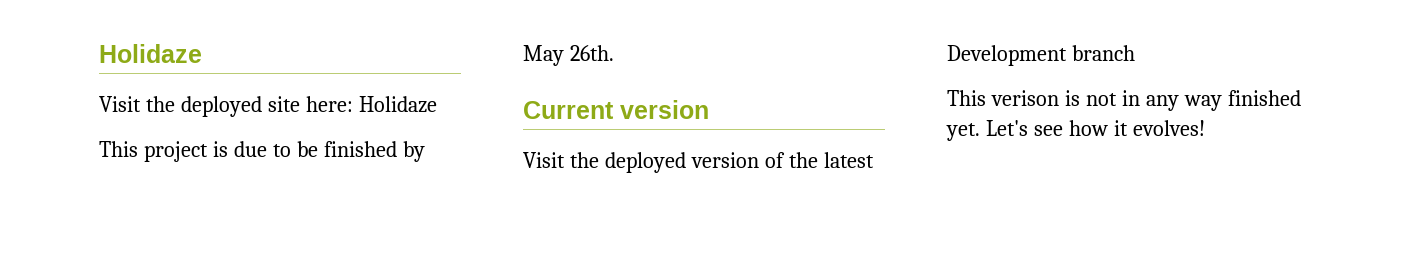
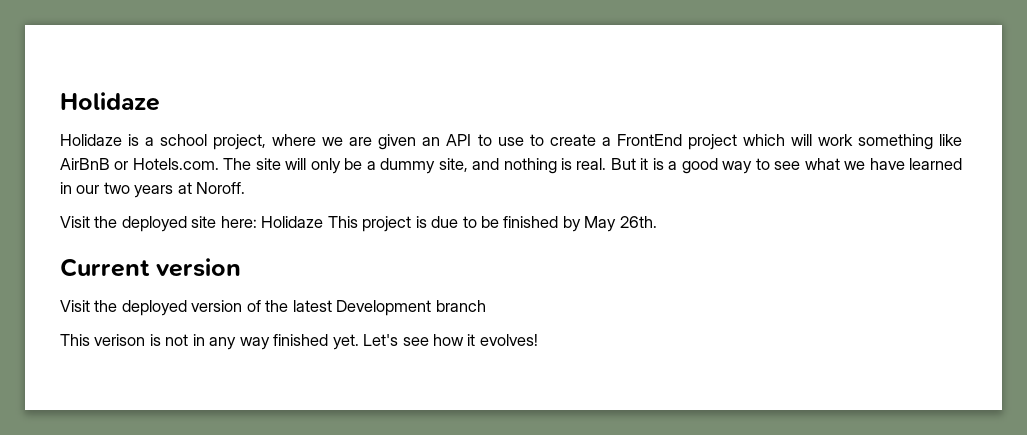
[99,44,202,63] Holidaze -> [60,92,160,111] [60,134,962,150] [60,158,962,174] [60,182,246,198] Holidaze // Holidaze is a school project, where we are given an API to use to create a FrontEnd project which will work something like AirBnB or Hotels.com. The site will only be a dummy site, and nothing is real. But it is a good way to see what we have learned in our two years at Noroff.
(437, 104) // -> (324, 222) none

